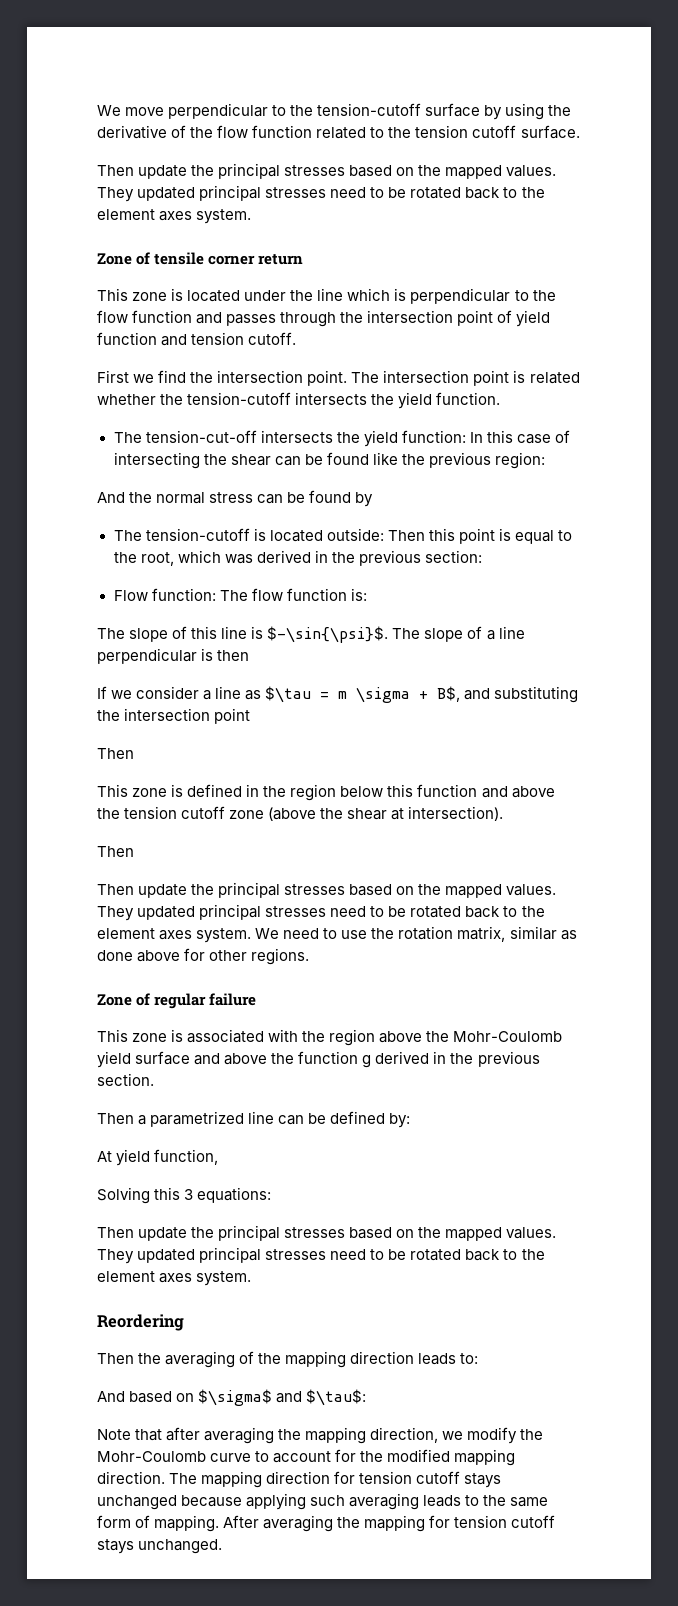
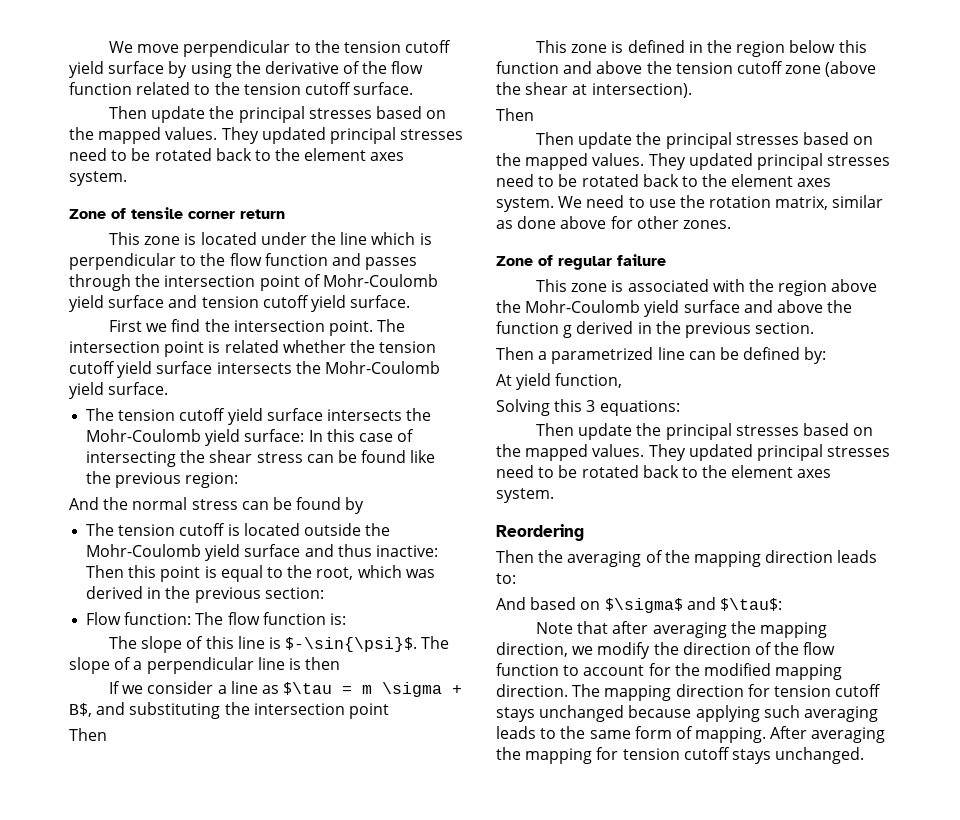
[317,103,422,116] tension-cutoff -> [343,40,452,53] [69,61,104,78] tension cutoff yield
[516,310,551,327] [97,332,297,346] yield function and tension cutoff. -> [322,274,438,287] [69,295,411,312] Mohr-Coulomb yield surface and tension cutoff yield surface.
[187,392,501,409] [113,430,466,447] tension-cutoff intersects the yield function. // The tension-cut-off intersects the yield function: -> [379,341,437,353] [69,361,440,378] [69,382,169,399] [86,408,432,425] [86,429,305,446] tension cutoff yield surface intersects the Mohr-Coulomb yield surface. // The tension cutoff yield surface intersects the Mohr-Coulomb yield surface:
(271, 460) none -> [256,452,303,463] stress
[145,528,384,542] tension-cutoff is located outside: -> [118,523,391,536] [86,544,438,561] tension cutoff is located outside the Mohr-Coulomb yield surface and thus inactive:
[498,626,525,639] [97,648,197,664] line perpendicular -> [146,657,285,674] perpendicular line
[251,948,310,965] regions. -> [682,220,731,229] zones.
[97,1451,252,1462] Mohr-Coulomb curve -> [682,642,836,655] [496,663,559,676] direction of the flow function

